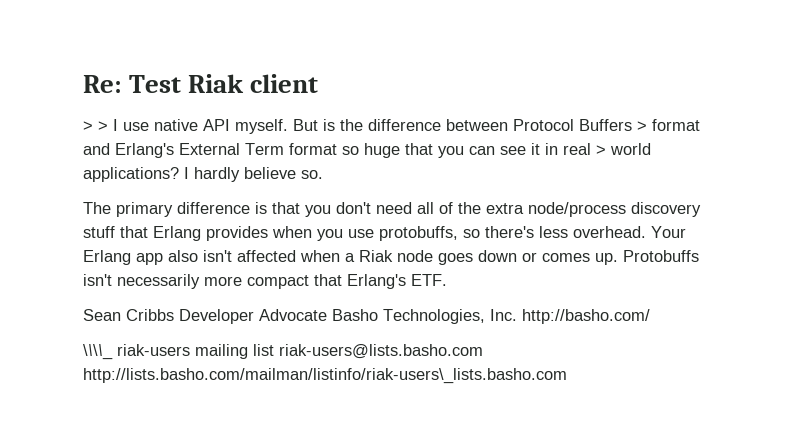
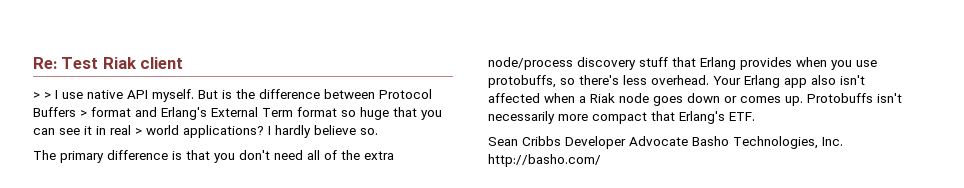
[83,344,483,360] [83,368,567,384] // \\\\_ riak-users mailing list riak-users@lists.basho.com http://lists.basho.com/mailman/listinfo/riak-users\_lists.basho.com -> (601, 160) none

